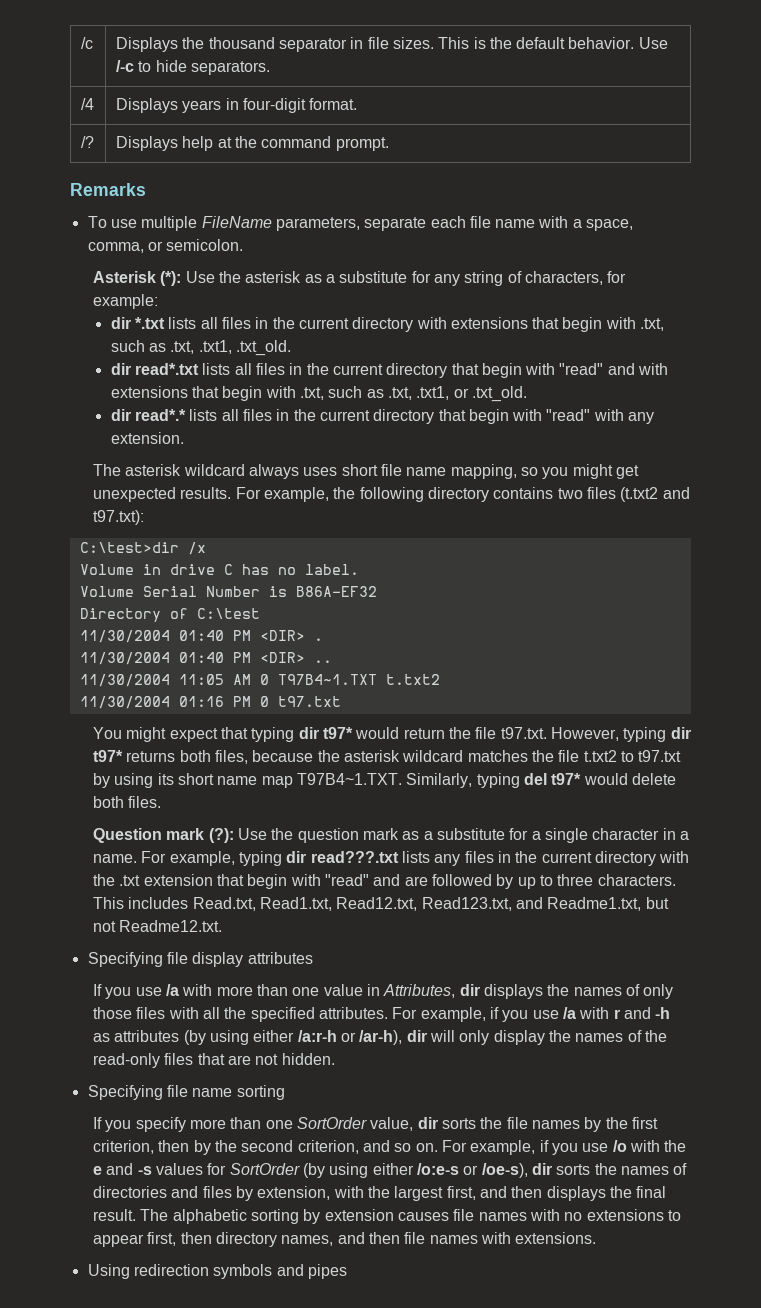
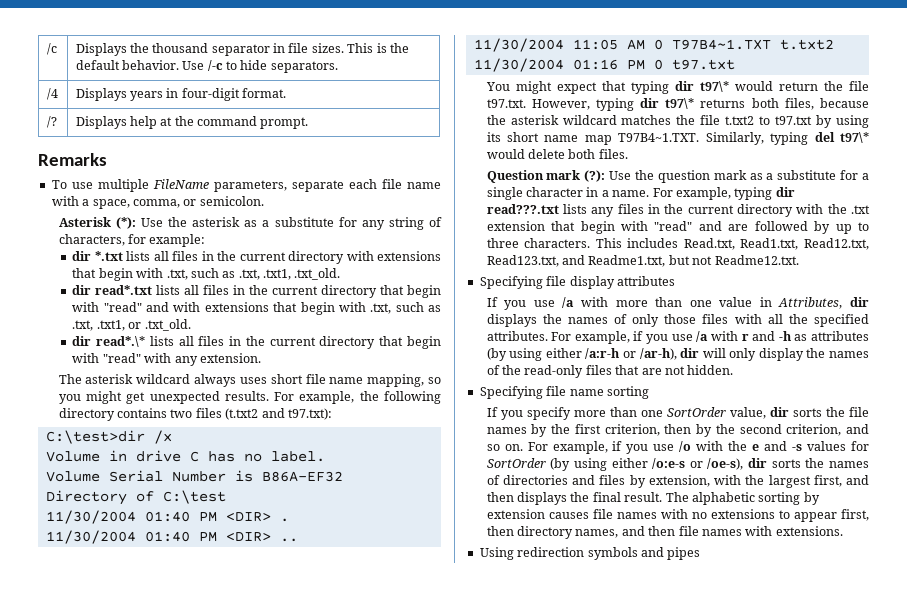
[134,409,186,421] read*.* -> [96,336,146,347] read*.\*
[322,727,353,739] t97* -> [699,81,729,92] t97\*
[93,750,124,762] t97* -> [665,98,695,109] t97\*
[551,773,582,785] t97* -> [839,132,869,143] t97\*

